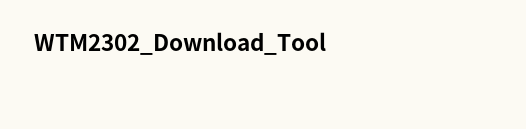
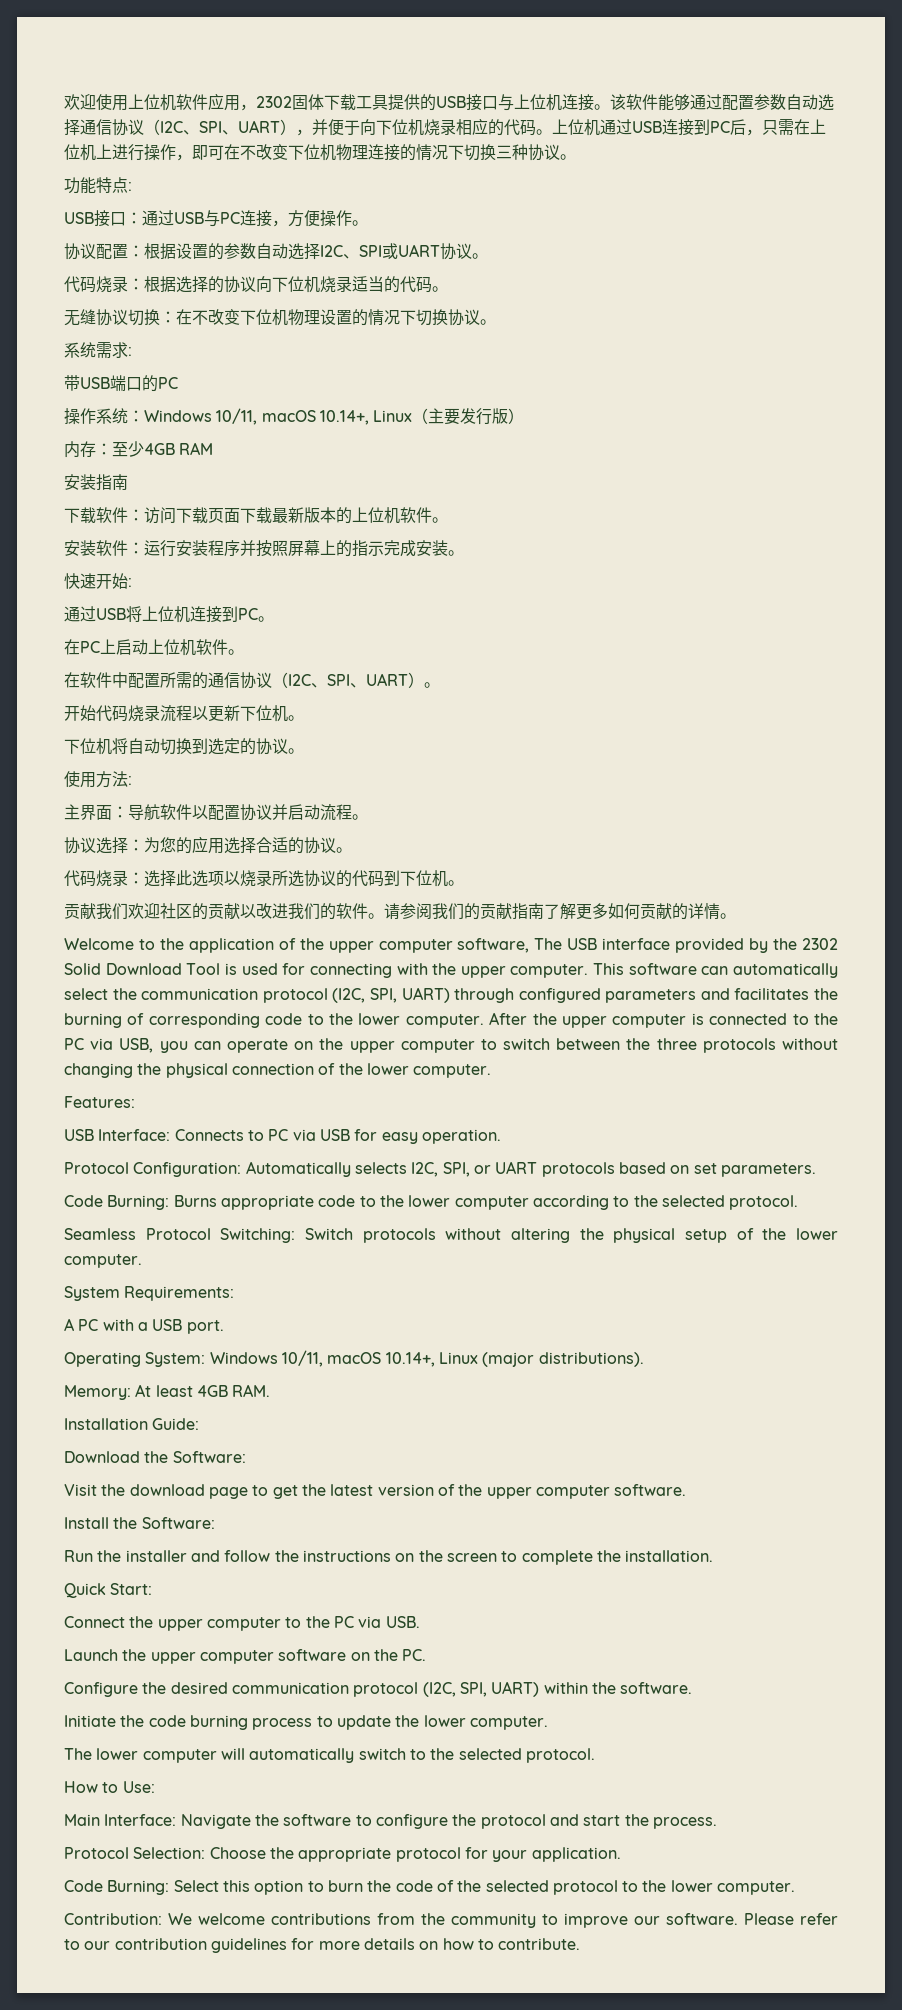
[34,32,326,55] WTM2302_Download_Tool -> [64,93,834,111] [64,118,826,136] [64,144,576,161] [64,177,132,194] [64,210,368,227] [64,243,488,260] [64,276,448,293] [64,309,496,326] [64,342,132,358] [64,375,178,392] [64,408,525,425] [64,441,214,458] [64,474,128,491] [64,507,448,524] [64,540,464,557] [64,573,132,589] [64,606,274,623] [64,639,244,656] [64,672,440,689] [64,705,304,722] [64,738,304,755] [64,771,132,788] [64,804,368,821] [64,836,352,854] [64,870,464,887] [64,903,736,920] [64,938,839,953] [64,963,838,978] [64,987,838,1003] [64,1012,838,1028] [64,1038,838,1053] [64,1063,492,1078] [64,1096,135,1108] [64,1129,501,1144] [64,1161,816,1177] [64,1195,799,1210] [64,1228,838,1243] [64,1254,142,1268] [64,1286,235,1301] [64,1318,224,1334] [64,1350,644,1367] [64,1384,271,1400] [64,1418,200,1430] [64,1451,246,1463] [64,1484,687,1499] [64,1517,215,1529] [64,1550,714,1565] [64,1583,153,1598] [64,1616,420,1631] [64,1649,427,1664] [64,1681,693,1697] [64,1715,548,1730] [64,1748,595,1763] [64,1781,155,1793] [64,1814,717,1829] [64,1847,621,1862] [64,1880,796,1895] [64,1913,838,1928] [64,1938,581,1953] 欢迎使用上位机软件应用，2302固体下载工具提供的USB接口与上位机连接。该软件能够通过配置参数自动选择通信协议（I2C、SPI、UART），并便于向下位机烧录相应的代码。上位机通过USB连接到PC后，只需在上位机上进行操作，即可在不改变下位机物理连接的情况下切换三种协议。 // 功能特点: // USB接口：通过USB与PC连接，方便操作。 // 协议配置：根据设置的参数自动选择I2C、SPI或UART协议。 // 代码烧录：根据选择的协议向下位机烧录适当的代码。 // 无缝协议切换：在不改变下位机物理设置的情况下切换协议。 // 系统需求: // 带USB端口的PC // 操作系统：Windows 10/11, macOS 10.14+, Linux（主要发行版） // 内存：至少4GB RAM // 安装指南 // 下载软件：访问下载页面下载最新版本的上位机软件。 // 安装软件：运行安装程序并按照屏幕上的指示完成安装。 // 快速开始: // 通过USB将上位机连接到PC。 // 在PC上启动上位机软件。 // 在软件中配置所需的通信协议（I2C、SPI、UART）。 // 开始代码烧录流程以更新下位机。 // 下位机将自动切换到选定的协议。 // 使用方法: // 主界面：导航软件以配置协议并启动流程。 // 协议选择：为您的应用选择合适的协议。 // 代码烧录：选择此选项以烧录所选协议的代码到下位机。 // 贡献我们欢迎社区的贡献以改进我们的软件。请参阅我们的贡献指南了解更多如何贡献的详情。 // Welcome to the application of the upper computer software, The USB interface provided by the 2302 Solid Download Tool is used for connecting with the upper computer. This software can automatically select the communication protocol (I2C, SPI, UART) through configured parameters and facilitates the burning of corresponding code to the lower computer. After the upper computer is connected to the PC via USB, you can operate on the upper computer to switch between the three protocols without changing the physical connection of the lower computer. // Features: // USB Interface: Connects to PC via USB for easy operation. // Protocol Configuration: Automatically selects I2C, SPI, or UART protocols based on set parameters. // Code Burning: Burns appropriate code to the lower computer according to the selected protocol. // Seamless Protocol Switching: Switch protocols without altering the physical setup of the lower computer. // System Requirements: // A PC with a USB port. // Operating System: Windows 10/11, macOS 10.14+, Linux (major distributions). // Memory: At least 4GB RAM. // Installation Guide: // Download the Software: // Visit the download page to get the latest version of the upper computer software. // Install the Software: // Run the installer and follow the instructions on the screen to complete the installation. // Quick Start: // Connect the upper computer to the PC via USB. // Launch the upper computer software on the PC. // Configure the desired communication protocol (I2C, SPI, UART) within the software. // Initiate the code burning process to update the lower computer. // The lower computer will automatically switch to the selected protocol. // How to Use: // Main Interface: Navigate the software to configure the protocol and start the process. // Protocol Selection: Choose the appropriate protocol for your application. // Code Burning: Select this option to burn the code of the selected protocol to the lower computer. // Contribution: We welcome contributions from the community to improve our software. Please refer to our contribution guidelines for more details on how to contribute.

